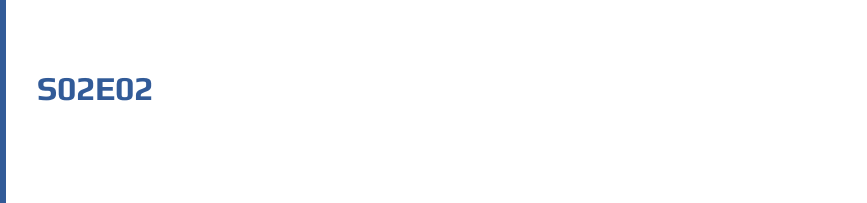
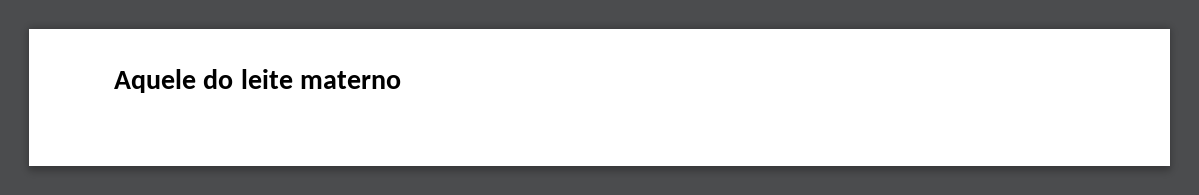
[37,77,153,101] S02E02 -> [114,69,402,93] Aquele do leite materno

